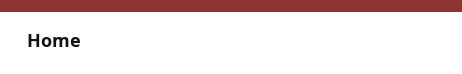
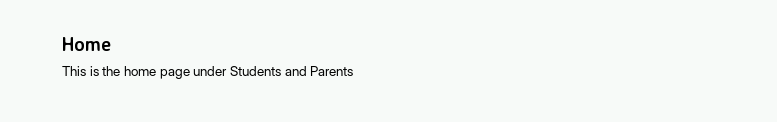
(81, 40) none -> [62,66,354,79] // This is the home page under Students and Parents

